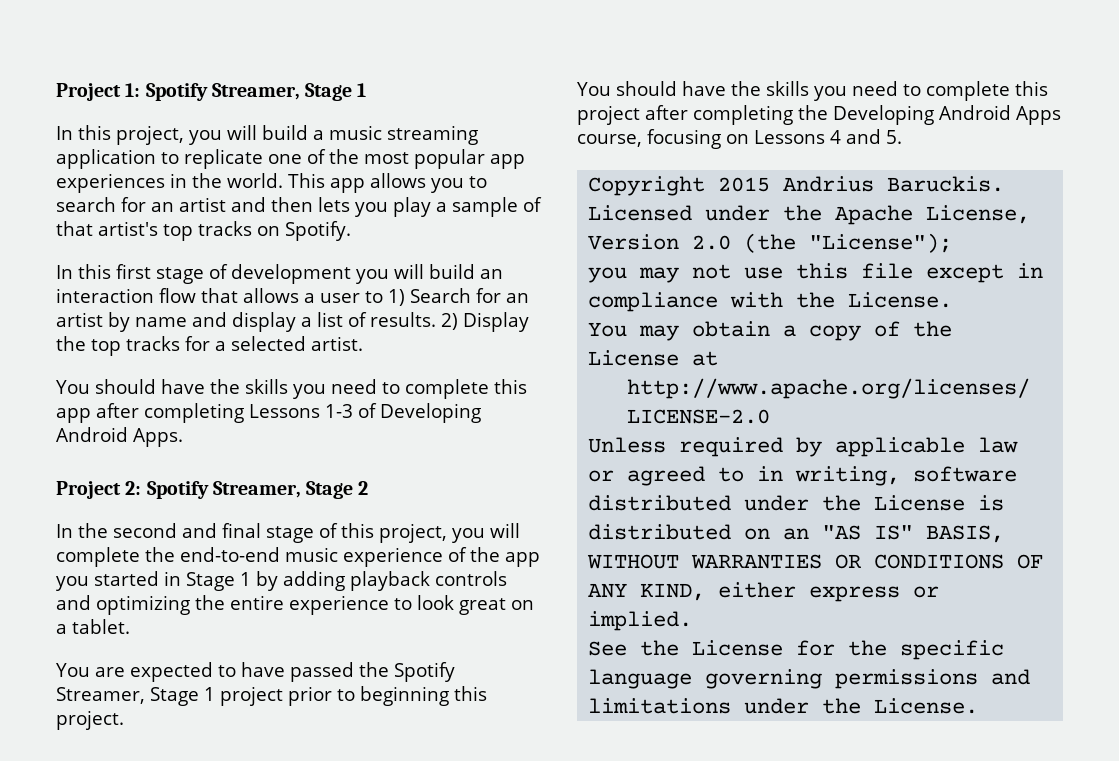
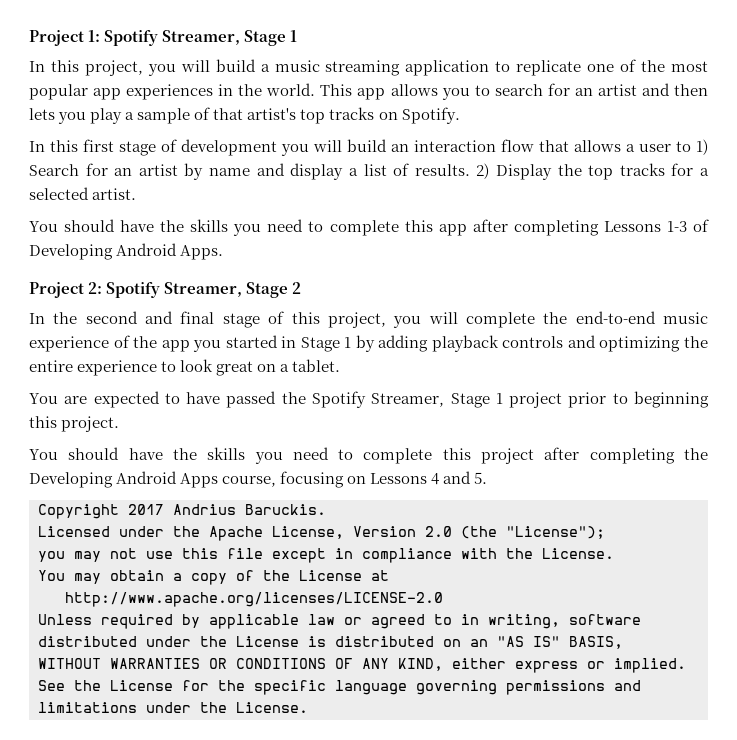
[718,177,771,192] 2015 -> [128,504,164,515] 2017

